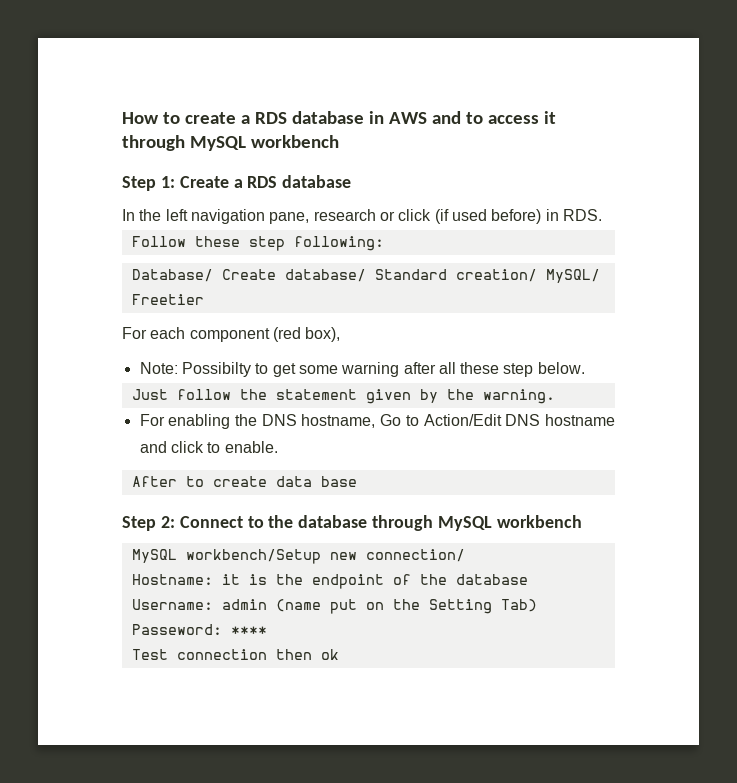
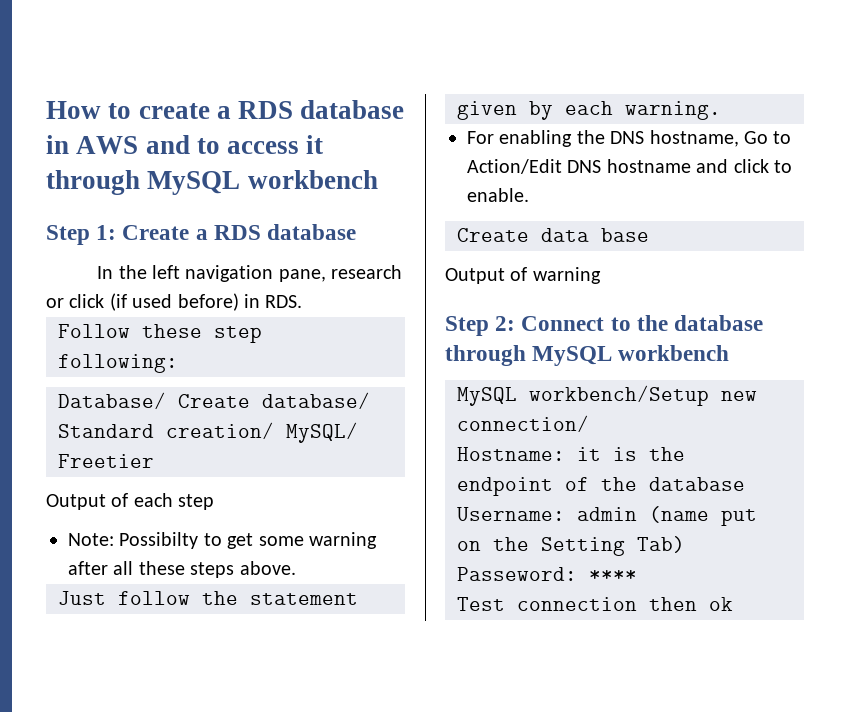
[122,327,341,342] For each component (red box), -> [46,493,215,510] Output of each step
[503,362,585,377] step below. -> [190,561,296,578] steps above.
[446,389,474,400] the -> [565,101,613,115] each
[131,476,267,487] After to create -> [457,228,529,242] Create
(357, 481) none -> [445,267,601,284] // Output of warning

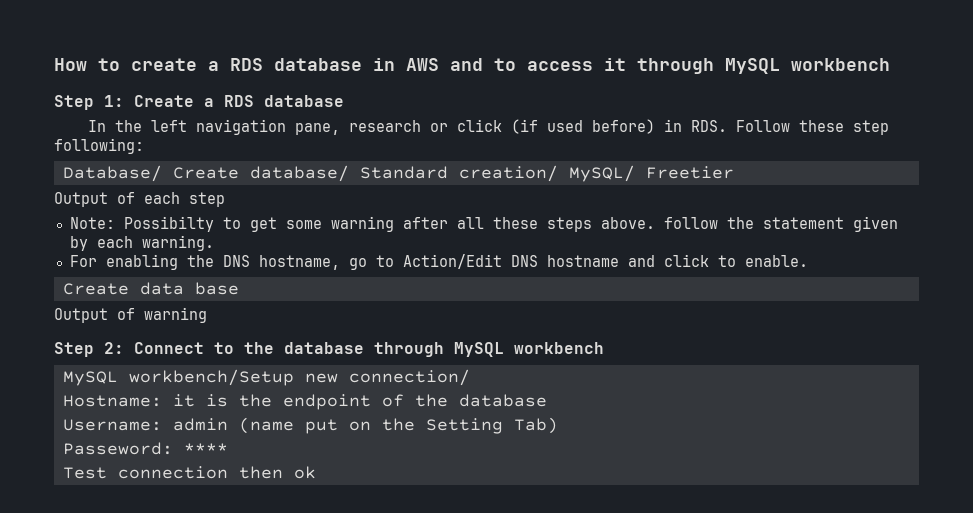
(303, 301) // -> (727, 126) none
[58,591,106,605] // Just -> (655, 223) none
[744,131,768,144] Go -> [348,258,367,270] go

